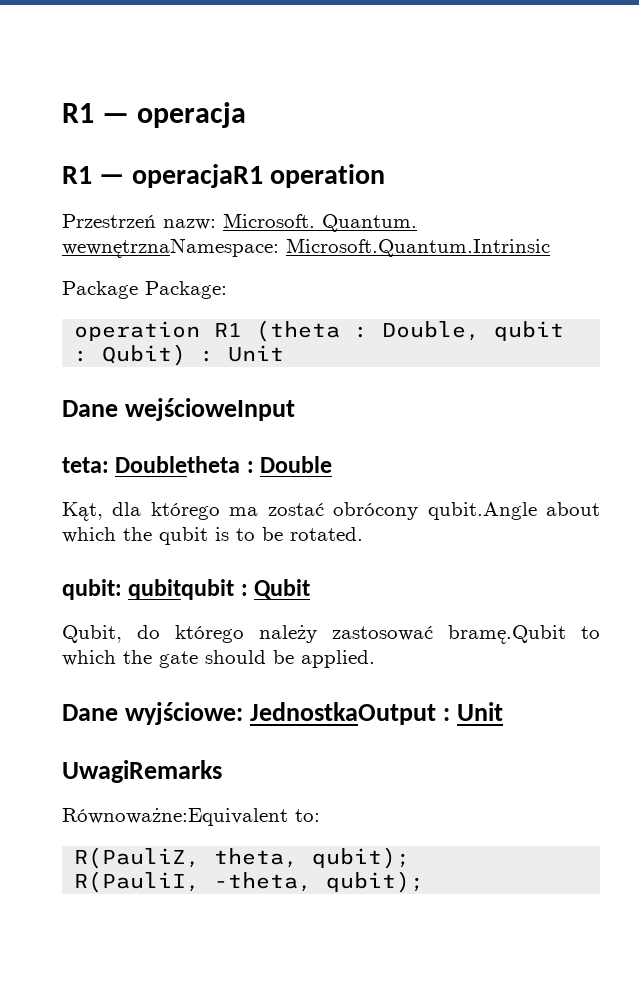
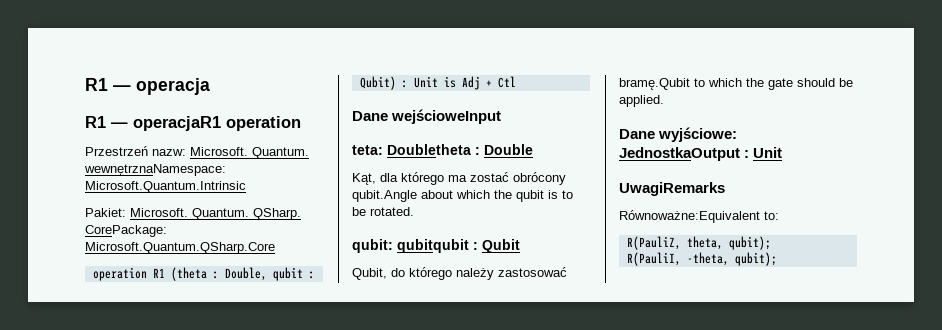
[62,281,227,299] Package Package: -> [85,208,301,220] [85,225,167,237] [85,242,275,254] Pakiet: Microsoft. Quantum. QSharp. CorePackage: Microsoft.Quantum.QSharp.Core
(285, 353) none -> [443,76,516,90] is Adj + Ctl

